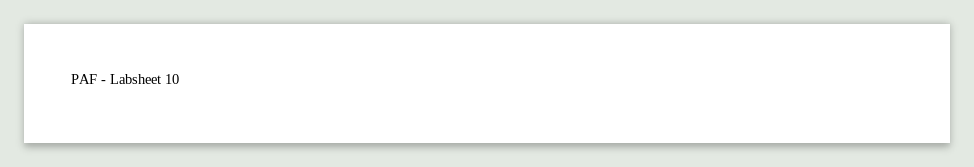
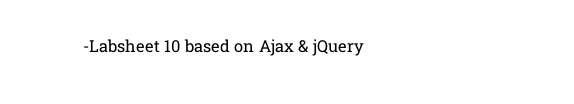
[71,74,179,84] PAF - Labsheet 10 -> [83,39,364,56] -Labsheet 10 based on Ajax & jQuery

